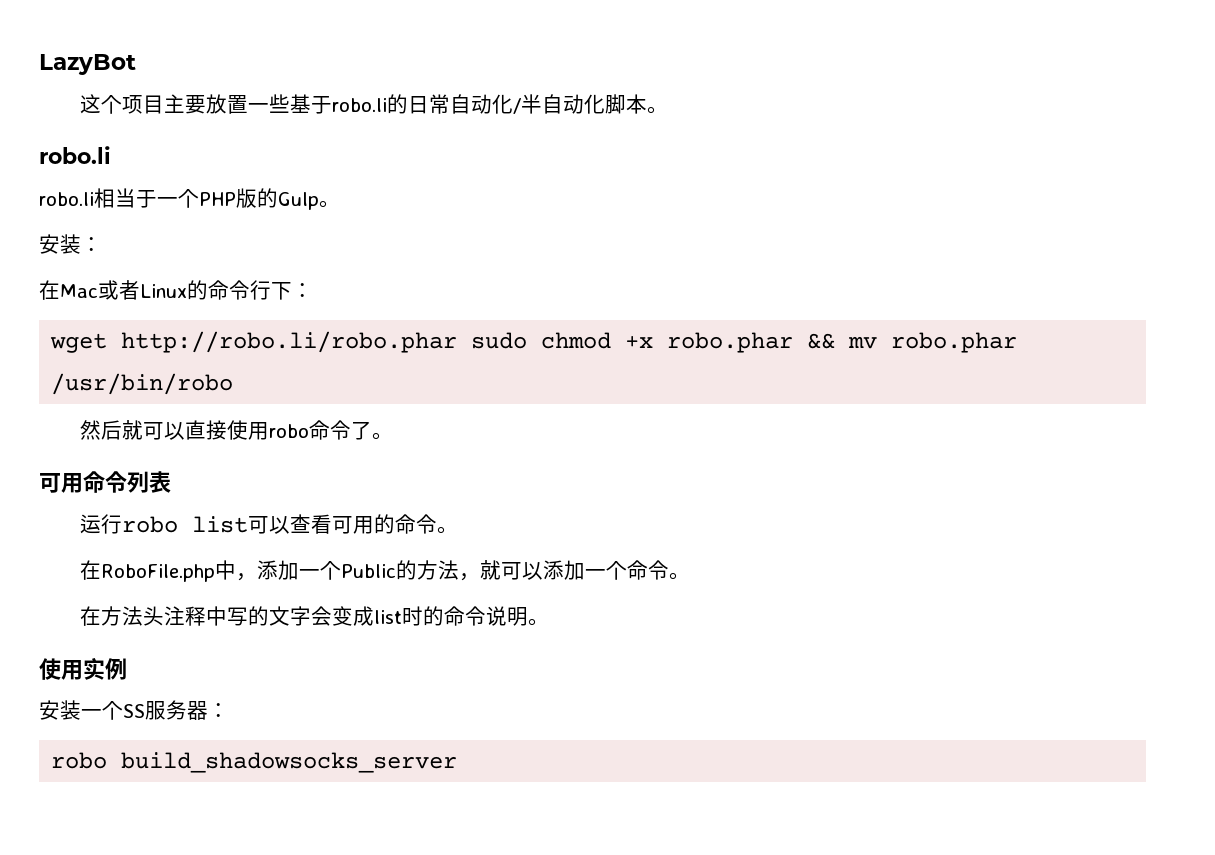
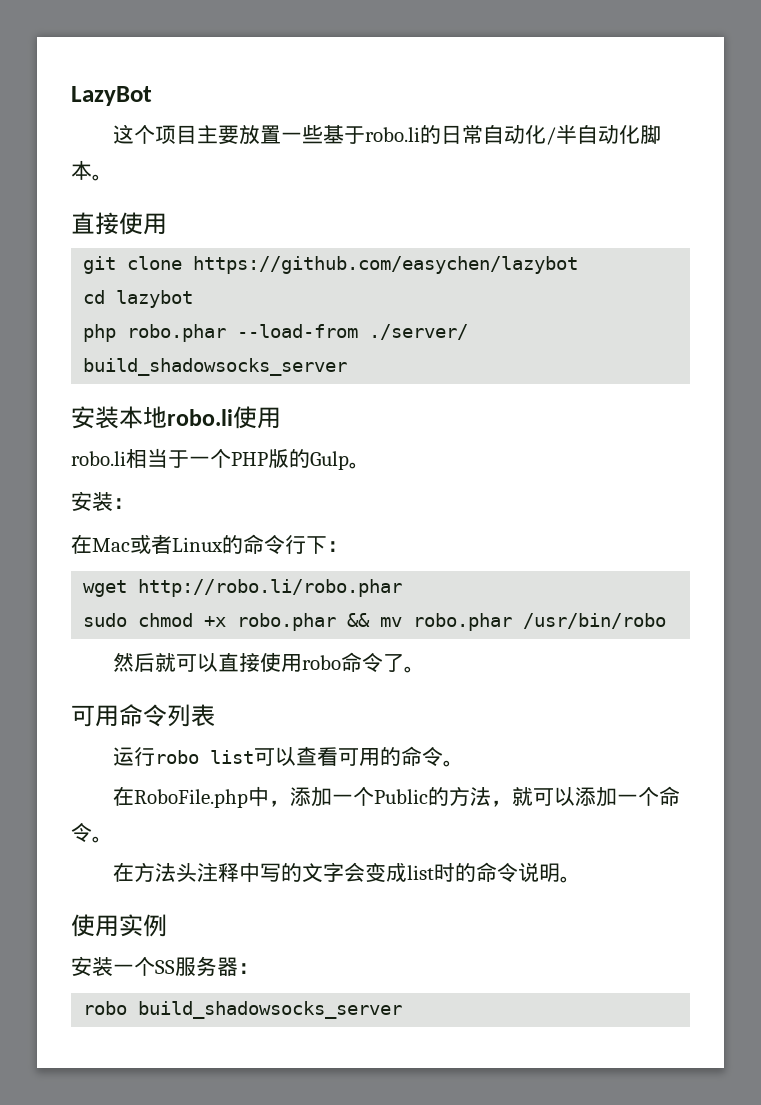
[39,146,111,164] robo.li -> [71,212,167,235] [83,256,579,274] [83,290,194,308] [83,324,469,342] [83,358,348,376] [71,406,281,429] 直接使用 // git clone https://github.com/easychen/lazybot // cd lazybot // php robo.phar --load-from ./server/ build_shadowsocks_server // 安装本地robo.li使用
(458, 342) none -> (403, 588) //

